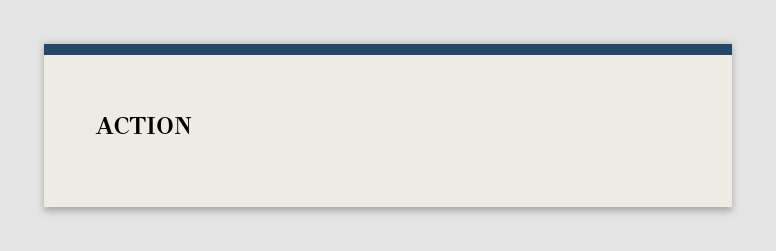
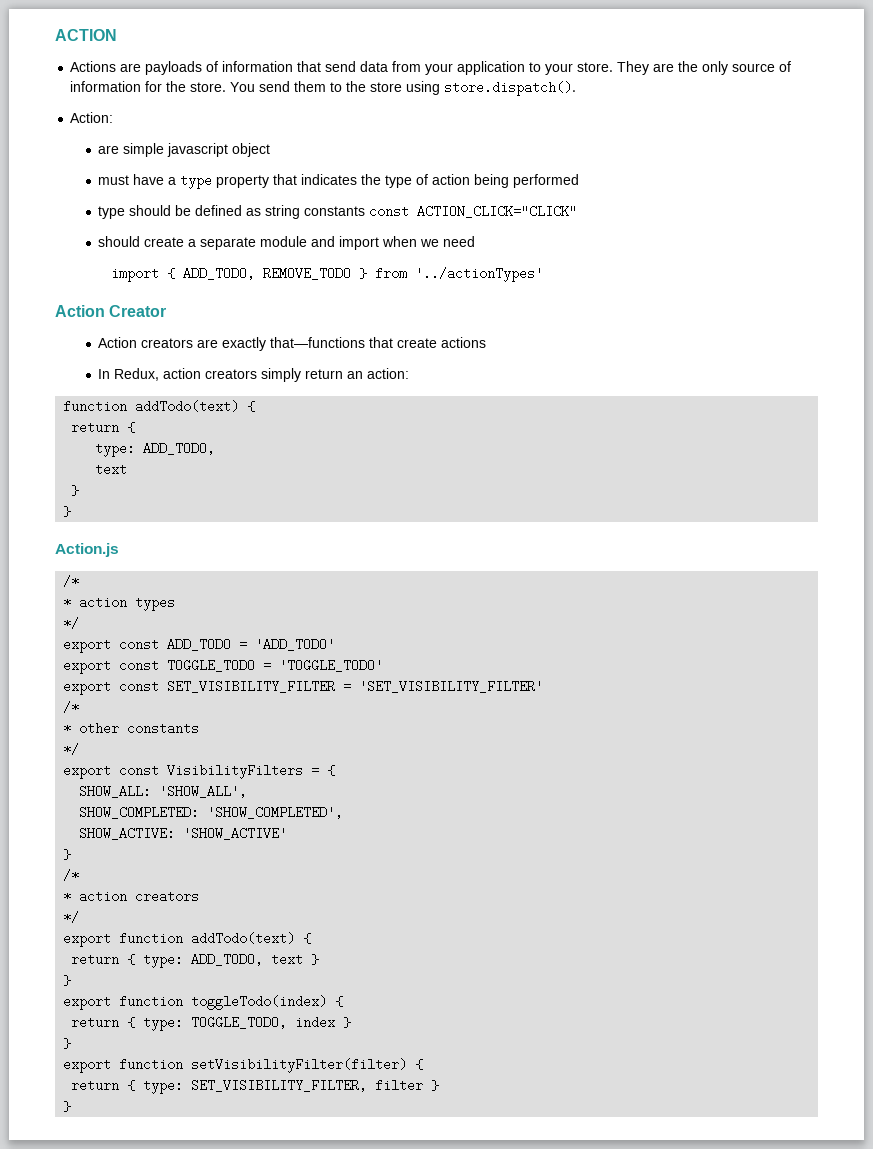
(192, 125) none -> [70,61,792,75] [70,81,577,96] [70,112,114,123] [98,143,271,157] [98,174,580,189] [98,205,578,219] [98,236,476,250] [110,267,543,282] [55,305,167,317] [98,337,487,351] [98,368,410,382] [63,400,256,413] [71,421,136,434] [95,442,216,457] [95,463,128,476] [71,485,80,496] [63,506,72,517] [55,543,119,557] [63,575,80,588] [63,596,176,611] [63,617,80,630] [63,638,336,653] [63,659,384,674] [63,680,544,695] [63,701,80,714] [63,722,200,735] [63,743,80,756] [63,764,336,779] [79,785,248,798] [79,806,344,819] [79,827,288,840] [63,849,72,860] [63,869,80,882] [63,890,200,903] [63,911,80,924] [63,932,312,947] [71,953,320,968] [63,975,72,986] [63,995,344,1010] [71,1016,352,1031] [63,1038,72,1049] [63,1058,424,1073] [71,1079,440,1094] [63,1101,72,1112] // Actions are payloads of information that send data from your application to your store. They are the only source of information for the store. You send them to the store using store.dispatch(). // Action: // are simple javascript object // must have a type property that indicates the type of action being performed // type should be defined as string constants const ACTION_CLICK="CLICK" // should create a separate module and import when we need // import { ADD_TODO, REMOVE_TODO } from '../actionTypes' // Action Creator // Action creators are exactly that—functions that create actions // In Redux, action creators simply return an action: // function addTodo(text) { // return { // type: ADD_TODO, // text // } // } // Action.js // /* // * action types // */ // export const ADD_TODO = 'ADD_TODO' // export const TOGGLE_TODO = 'TOGGLE_TODO' // export const SET_VISIBILITY_FILTER = 'SET_VISIBILITY_FILTER' // /* // * other constants // */ // export const VisibilityFilters = { // SHOW_ALL: 'SHOW_ALL', // SHOW_COMPLETED: 'SHOW_COMPLETED', // SHOW_ACTIVE: 'SHOW_ACTIVE' // } // /* // * action creators // */ // export function addTodo(text) { // return { type: ADD_TODO, text } // } // export function toggleTodo(index) { // return { type: TOGGLE_TODO, index } // } // export function setVisibilityFilter(filter) { // return { type: SET_VISIBILITY_FILTER, filter } // }

